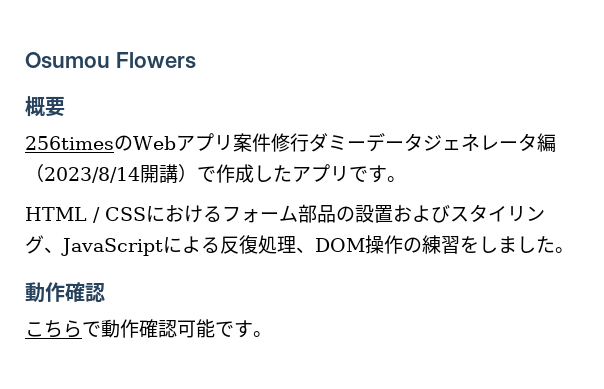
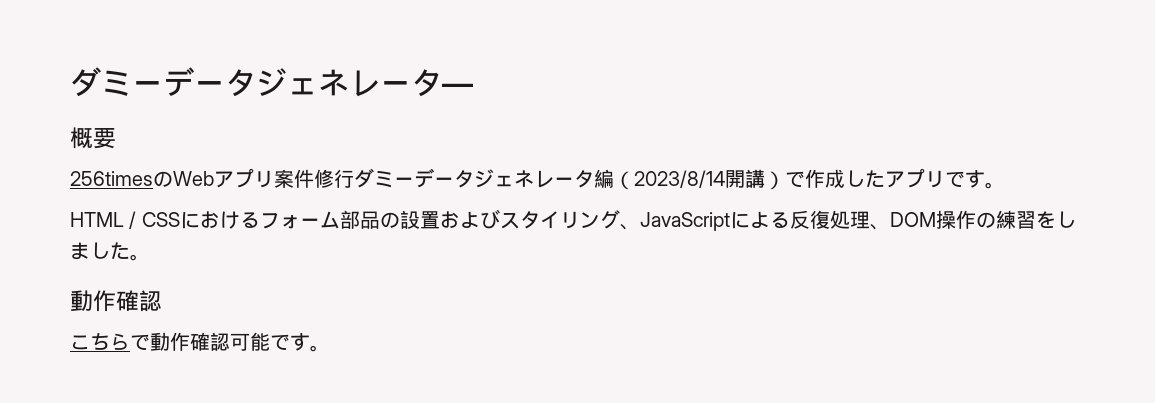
[25,52,196,69] Osumou Flowers -> [70,67,473,97] ダミーデータジェネレータ―

